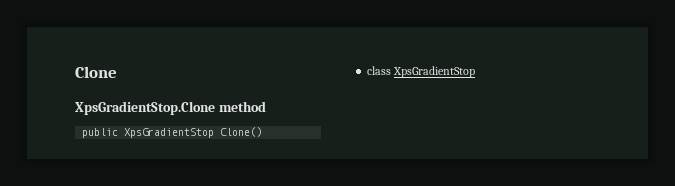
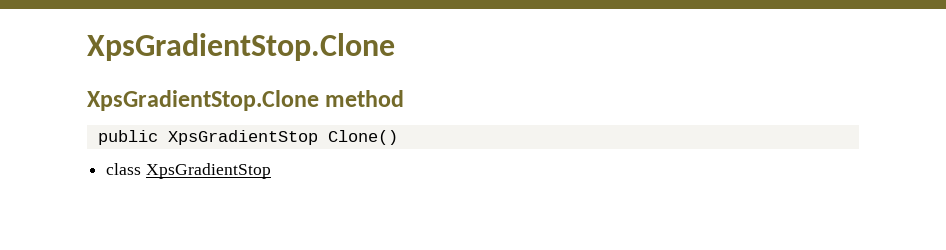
[75,66,117,78] Clone -> [87,33,395,61] XpsGradientStop.Clone

